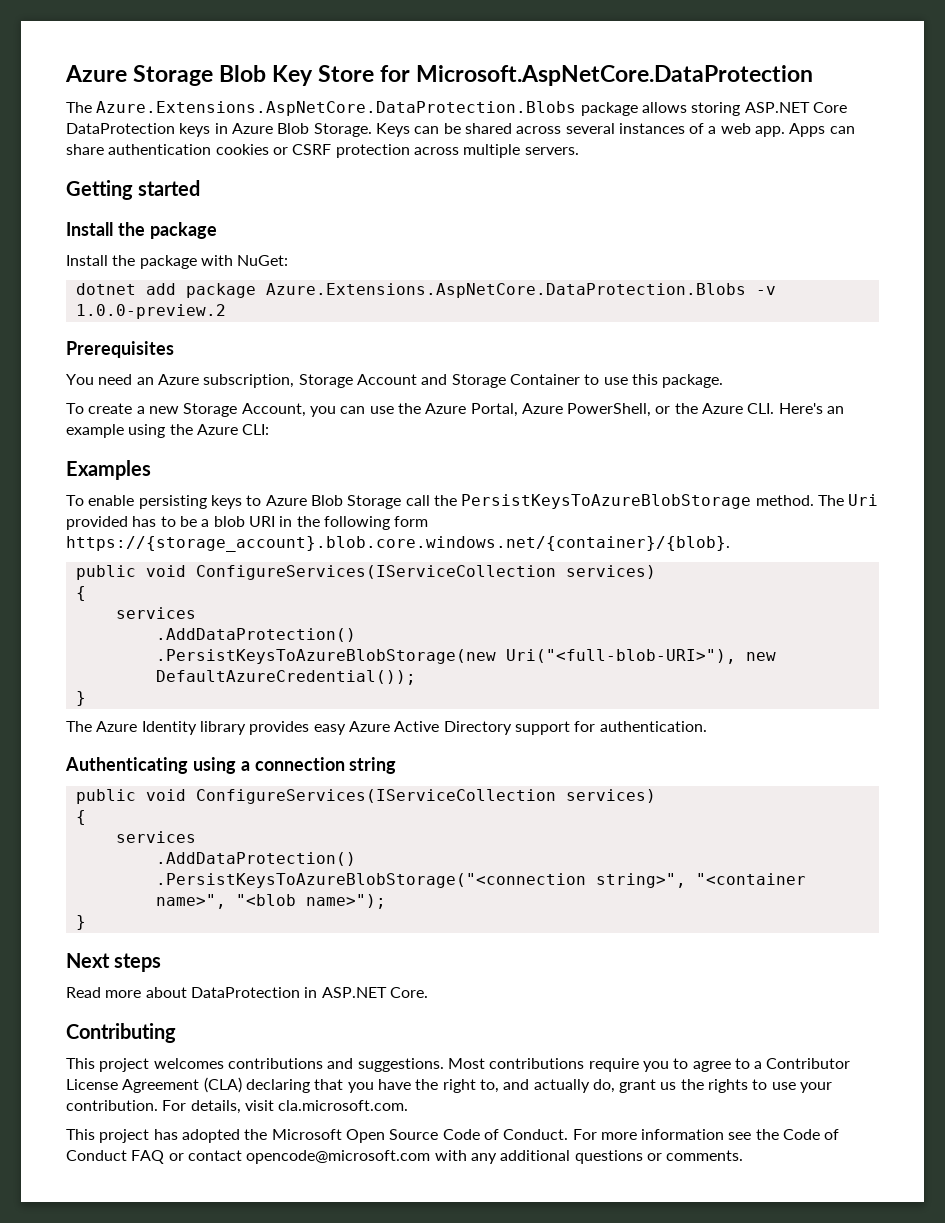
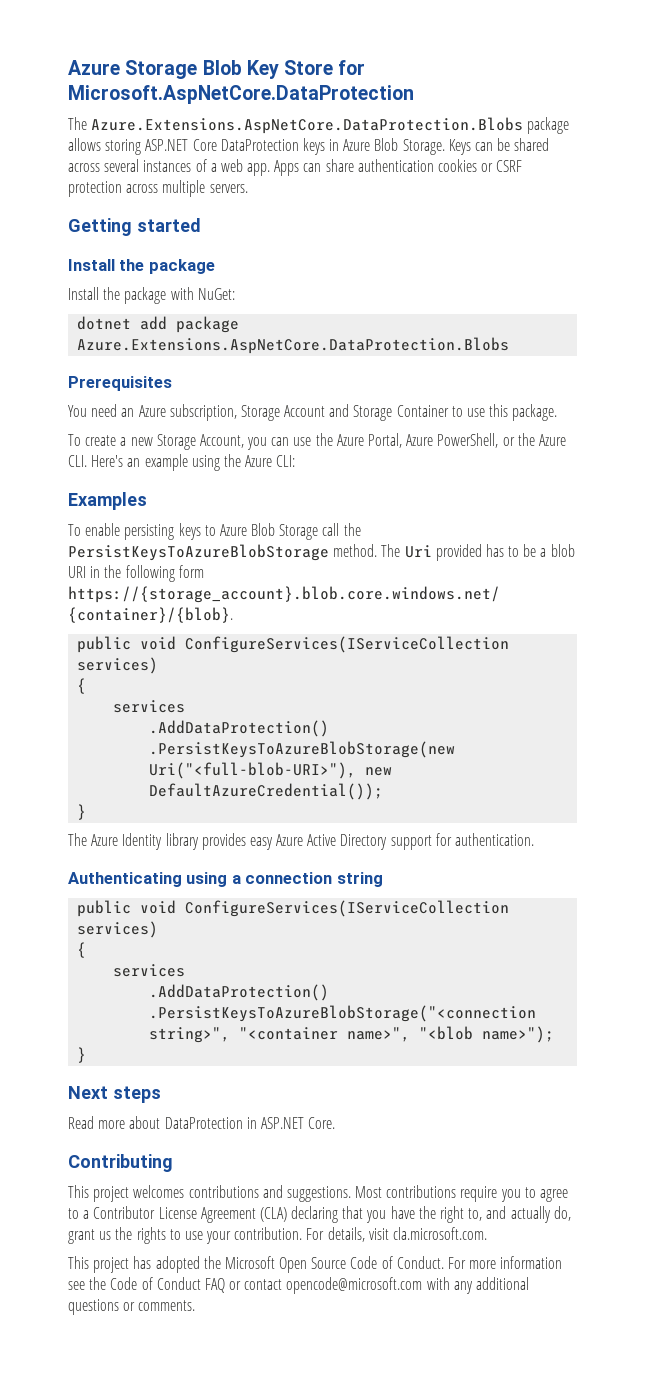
[755,286,776,295] [75,304,226,319] -v 1.0.0-preview.2 -> (510, 345) none

